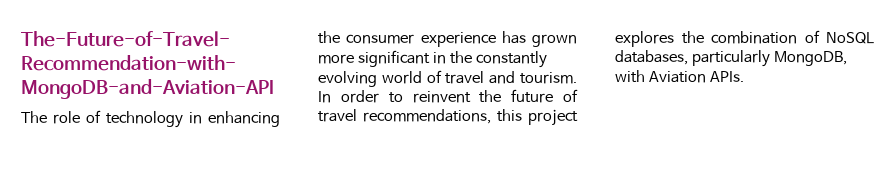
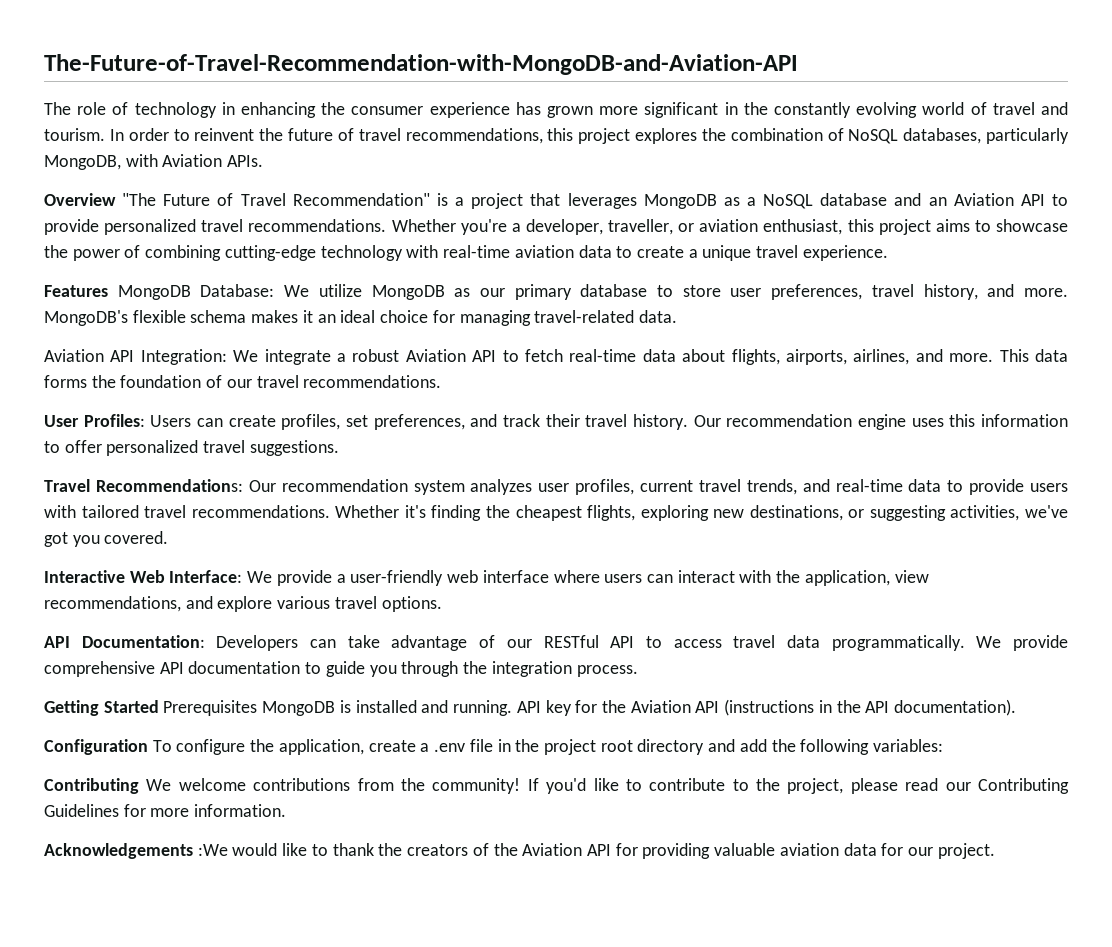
(744, 76) none -> [44,193,1068,209] [44,219,1068,235] [44,245,888,261] [44,284,1069,300] [44,310,677,326] [44,349,1068,365] [44,375,442,388] [44,414,1068,430] [44,440,339,456] [44,479,1068,495] [44,505,1068,521] [44,531,169,547] [44,570,929,586] [44,596,442,612] [44,635,1068,651] [44,661,638,677] [44,699,1017,716] [44,739,944,755] [44,778,1070,794] [44,804,287,817] [44,843,995,859] // Overview "The Future of Travel Recommendation" is a project that leverages MongoDB as a NoSQL database and an Aviation API to provide personalized travel recommendations. Whether you're a developer, traveller, or aviation enthusiast, this project aims to showcase the power of combining cutting-edge technology with real-time aviation data to create a unique travel experience. // Features MongoDB Database: We utilize MongoDB as our primary database to store user preferences, travel history, and more. MongoDB's flexible schema makes it an ideal choice for managing travel-related data. // Aviation API Integration: We integrate a robust Aviation API to fetch real-time data about flights, airports, airlines, and more. This data forms the foundation of our travel recommendations. // User Profiles: Users can create profiles, set preferences, and track their travel history. Our recommendation engine uses this information to offer personalized travel suggestions. // Travel Recommendations: Our recommendation system analyzes user profiles, current travel trends, and real-time data to provide users with tailored travel recommendations. Whether it's finding the cheapest flights, exploring new destinations, or suggesting activities, we've got you covered. // Interactive Web Interface: We provide a user-friendly web interface where users can interact with the application, view recommendations, and explore various travel options. // API Documentation: Developers can take advantage of our RESTful API to access travel data programmatically. We provide comprehensive API documentation to guide you through the integration process. // Getting Started Prerequisites MongoDB is installed and running. API key for the Aviation API (instructions in the API documentation). // Configuration To configure the application, create a .env file in the project root directory and add the following variables: // Contributing We welcome contributions from the community! If you'd like to contribute to the project, please read our Contributing Guidelines for more information. // Acknowledgements :We would like to thank the creators of the Aviation API for providing valuable aviation data for our project.

